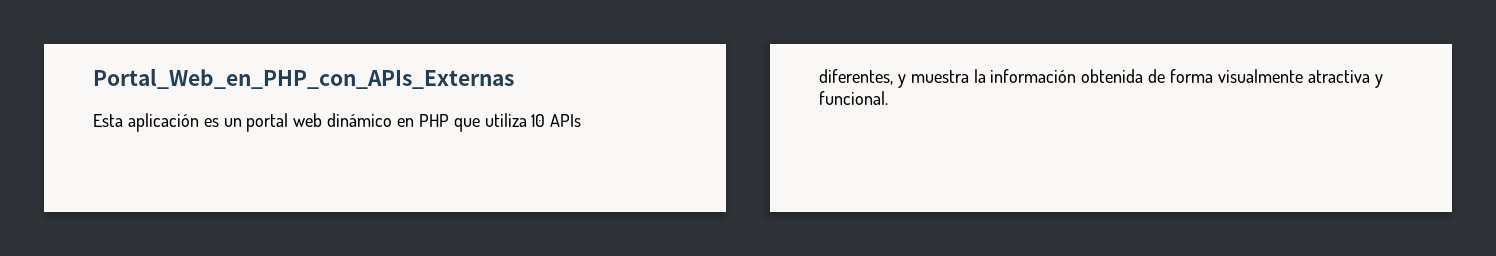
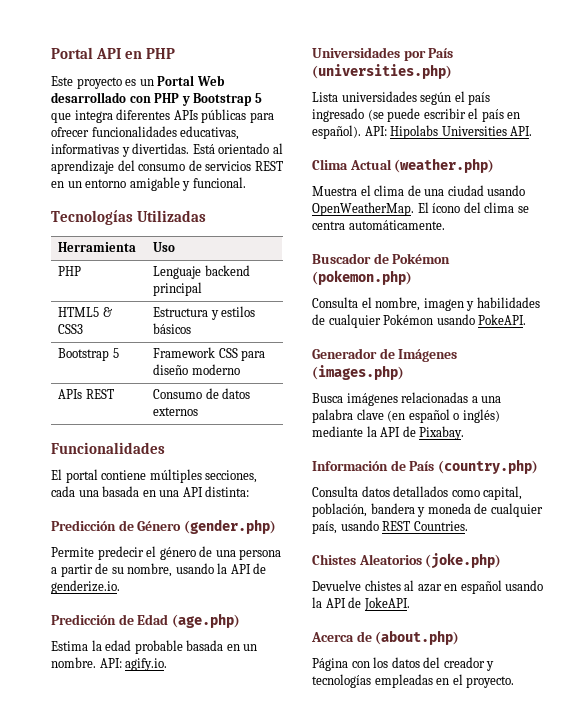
[93,68,514,89] [93,113,582,132] [819,69,1383,88] [819,91,888,105] Portal_Web_en_PHP_con_APIs_Externas // Esta aplicación es un portal web dinámico en PHP que utiliza 10 APIs diferentes, y muestra la información obtenida de forma visualmente atractiva y funcional. -> [51,47,176,59] [51,75,225,89] [51,92,262,106] [51,109,274,123] [51,126,240,140] [51,143,283,157] [51,160,283,174] [51,177,246,191] [51,210,206,225] [58,242,137,252] [153,242,176,252] [58,266,82,276] [153,265,250,279] [153,282,203,296] [58,307,112,317] [58,324,84,334] [153,306,256,320] [153,323,192,334] [58,348,119,361] [153,347,266,361] [153,364,240,375] [58,389,114,399] [153,388,251,399] [153,407,199,416] [51,442,165,454] [51,469,258,483] [51,486,250,497] [51,519,276,534] [51,546,282,560] [51,563,267,577] [51,580,120,594] [51,613,240,628] [51,640,258,654] [51,657,168,671] [312,47,454,61] [312,64,452,79] [312,91,491,105] [312,108,521,122] [312,125,533,139] [312,158,495,173] [312,185,526,196] [312,202,529,216] [312,220,445,230] [312,253,451,264] [312,270,412,285] [312,297,540,311] [312,314,527,328] [312,348,458,362] [312,365,404,380] [312,392,502,406] [312,409,500,423] [312,426,465,440] [312,459,538,474] [312,486,523,500] [312,503,543,517] [312,520,468,534] [312,553,502,569] [312,580,544,594] [312,597,410,611] [311,630,460,645] [312,657,495,671] [312,674,515,688] Portal API en PHP // Este proyecto es un Portal Web desarrollado con PHP y Bootstrap 5 que integra diferentes APIs públicas para ofrecer funcionalidades educativas, informativas y divertidas. Está orientado al aprendizaje del consumo de servicios REST en un entorno amigable y funcional. // Tecnologías Utilizadas // Herramienta | Uso // PHP | Lenguaje backend principal // HTML5 & CSS3 | Estructura y estilos básicos // Bootstrap 5 | Framework CSS para diseño moderno // APIs REST | Consumo de datos externos // Funcionalidades // El portal contiene múltiples secciones, cada una basada en una API distinta: // Predicción de Género (gender.php) // Permite predecir el género de una persona a partir de su nombre, usando la API de genderize.io. // Predicción de Edad (age.php) // Estima la edad probable basada en un nombre. API: agify.io. // Universidades por País (universities.php) // Lista universidades según el país ingresado (se puede escribir el país en español). API: Hipolabs Universities API. // Clima Actual (weather.php) // Muestra el clima de una ciudad usando OpenWeatherMap. El ícono del clima se centra automáticamente. // Buscador de Pokémon (pokemon.php) // Consulta el nombre, imagen y habilidades de cualquier Pokémon usando PokeAPI. // Generador de Imágenes (images.php) // Busca imágenes relacionadas a una palabra clave (en español o inglés) mediante la API de Pixabay. // Información de País (country.php) // Consulta datos detallados como capital, población, bandera y moneda de cualquier país, usando REST Countries. // Chistes Aleatorios (joke.php) // Devuelve chistes al azar en español usando la API de JokeAPI. // Acerca de (about.php) // Página con los datos del creador y tecnologías empleadas en el proyecto.

